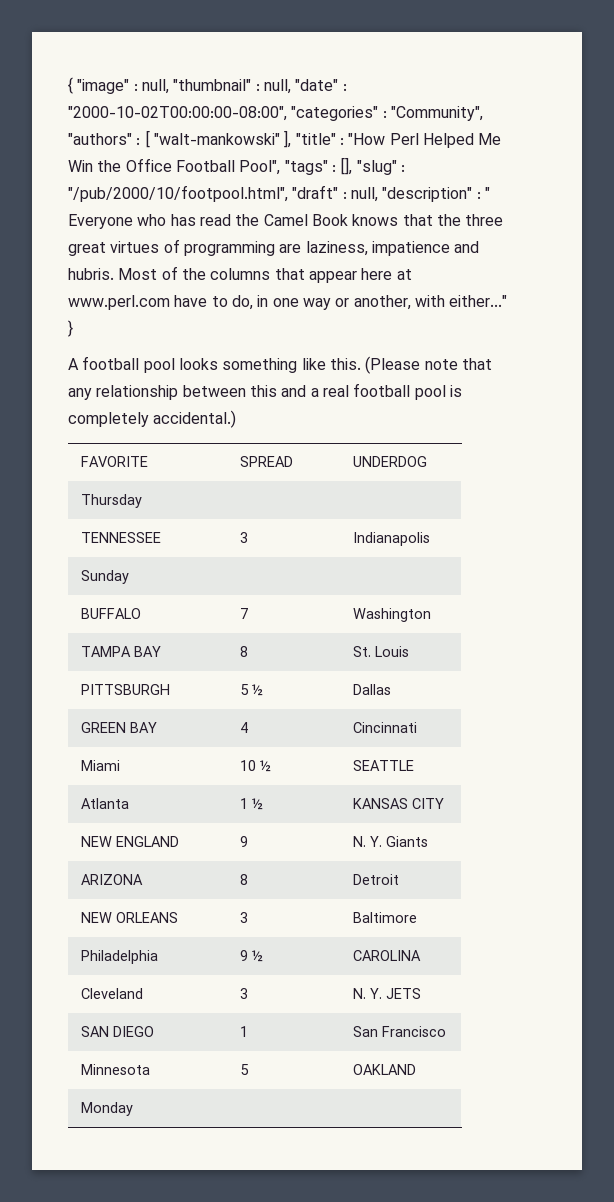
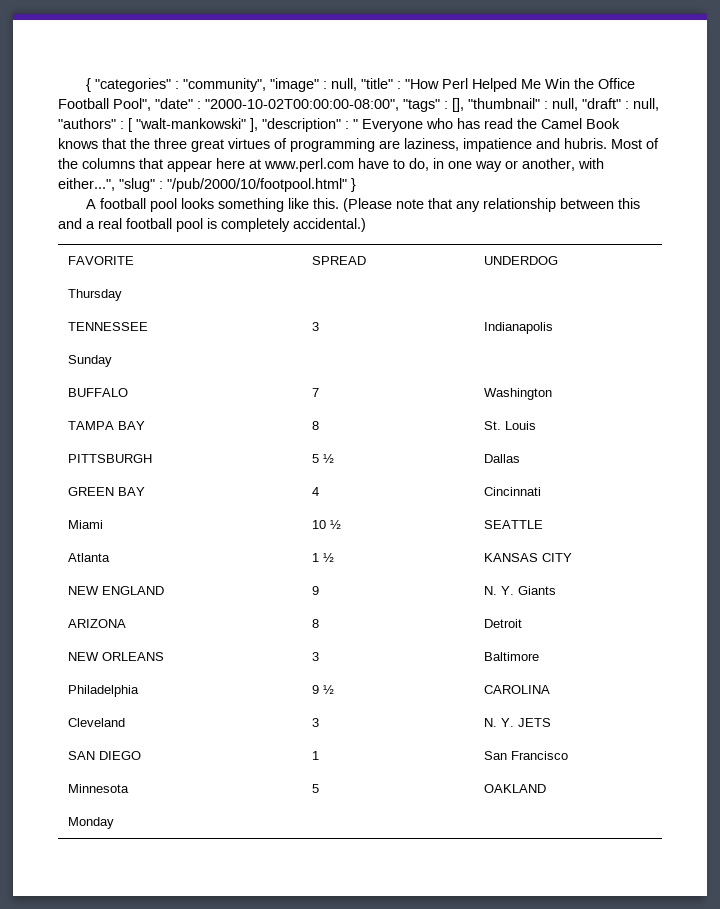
[77,79,347,94] [68,106,483,121] [68,130,292,148] "image" : null, "thumbnail" : null, "date" : "2000-10-02T00:00:00-08:00", "categories" : "Community", "authors" : [ "walt-mankowski" ], -> [94,78,357,92] "categories" : "community", "image" : null,
[284,157,405,175] [68,185,378,202] "tags" : [], "slug" : "/pub/2000/10/footpool.html", "draft" : null, -> [155,98,659,112] [58,118,258,132] "date" : "2000-10-02T00:00:00-08:00", "tags" : [], "thumbnail" : null, "draft" : null, "authors" : [ "walt-mankowski" ],
[449,295,508,307] either..." -> [58,178,347,192] either...", "slug" : "/pub/2000/10/footpool.html"

